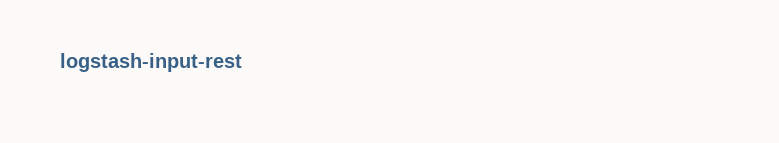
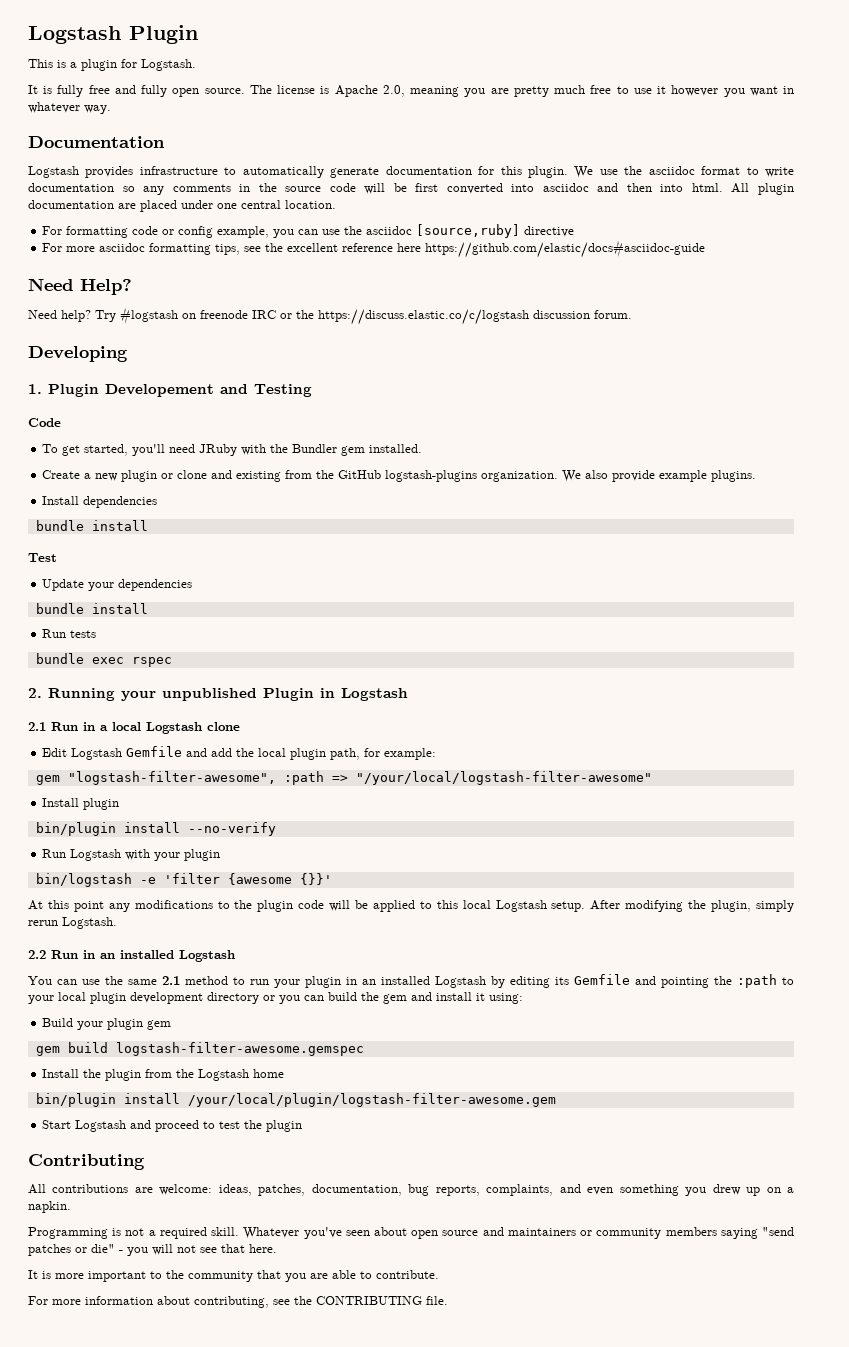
[60,53,242,72] logstash-input-rest -> [28,25,198,44] [28,59,196,71] [28,85,795,97] [28,102,111,114] [28,136,165,148] [28,166,794,178] [28,183,794,195] [28,200,336,212] [42,224,575,238] [42,240,706,258] [28,278,132,295] [28,307,632,325] [28,346,128,362] [28,384,312,397] [28,418,61,427] [42,444,423,456] [42,470,757,482] [42,496,158,508] [35,520,148,531] [28,553,57,562] [42,579,193,591] [35,603,148,614] [42,629,97,638] [35,653,172,667] [28,688,408,701] [28,722,240,734] [42,746,437,760] [35,771,652,785] [42,798,120,810] [35,822,276,836] [42,849,221,861] [35,873,332,887] [28,900,795,912] [28,917,117,929] [28,950,235,962] [28,974,794,988] [28,992,523,1004] [42,1018,172,1030] [35,1042,364,1056] [42,1069,285,1081] [35,1093,556,1107] [42,1120,303,1132] [28,1154,145,1170] [28,1184,795,1196] [28,1201,71,1213] [28,1227,794,1239] [28,1244,277,1256] [28,1270,439,1282] [28,1296,448,1308] Logstash Plugin // This is a plugin for Logstash. // It is fully free and fully open source. The license is Apache 2.0, meaning you are pretty much free to use it however you want in whatever way. // Documentation // Logstash provides infrastructure to automatically generate documentation for this plugin. We use the asciidoc format to write documentation so any comments in the source code will be first converted into asciidoc and then into html. All plugin documentation are placed under one central location. // For formatting code or config example, you can use the asciidoc [source,ruby] directive // For more asciidoc formatting tips, see the excellent reference here https://github.com/elastic/docs#asciidoc-guide // Need Help? // Need help? Try #logstash on freenode IRC or the https://discuss.elastic.co/c/logstash discussion forum. // Developing // 1. Plugin Developement and Testing // Code // To get started, you'll need JRuby with the Bundler gem installed. // Create a new plugin or clone and existing from the GitHub logstash-plugins organization. We also provide example plugins. // Install dependencies // bundle install // Test // Update your dependencies // bundle install // Run tests // bundle exec rspec // 2. Running your unpublished Plugin in Logstash // 2.1 Run in a local Logstash clone // Edit Logstash Gemfile and add the local plugin path, for example: // gem "logstash-filter-awesome", :path => "/your/local/logstash-filter-awesome" // Install plugin // bin/plugin install --no-verify // Run Logstash with your plugin // bin/logstash -e 'filter {awesome {}}' // At this point any modifications to the plugin code will be applied to this local Logstash setup. After modifying the plugin, simply rerun Logstash. // 2.2 Run in an installed Logstash // You can use the same 2.1 method to run your plugin in an installed Logstash by editing its Gemfile and pointing the :path to your local plugin development directory or you can build the gem and install it using: // Build your plugin gem // gem build logstash-filter-awesome.gemspec // Install the plugin from the Logstash home // bin/plugin install /your/local/plugin/logstash-filter-awesome.gem // Start Logstash and proceed to test the plugin // Contributing // All contributions are welcome: ideas, patches, documentation, bug reports, complaints, and even something you drew up on a napkin. // Programming is not a required skill. Whatever you've seen about open source and maintainers or community members saying "send patches or die" - you will not see that here. // It is more important to the community that you are able to contribute. // For more information about contributing, see the CONTRIBUTING file.

